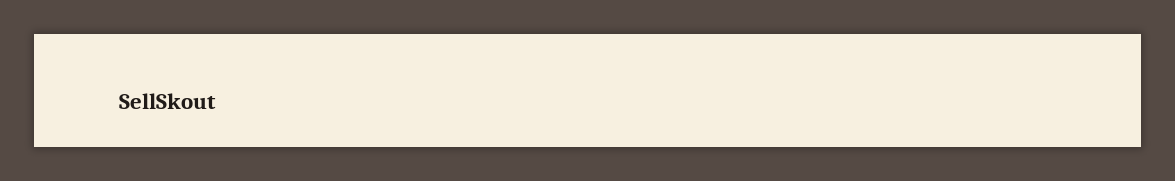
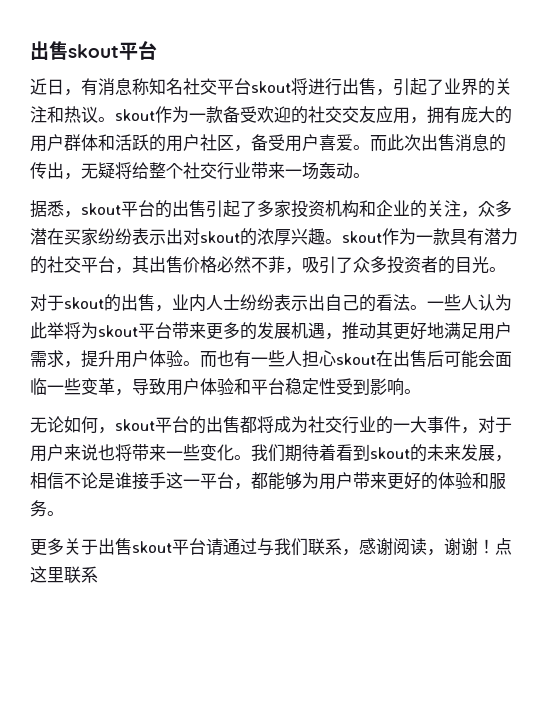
[119,93,216,109] SellSkout -> [30,41,157,60] [30,78,512,96] [30,106,512,124] [30,134,506,152] [30,162,370,180] [30,200,512,218] [30,228,518,246] [30,256,506,274] [30,294,512,312] [30,322,512,340] [30,350,512,368] [30,378,421,396] [30,416,512,434] [30,444,512,462] [30,472,506,490] [30,500,64,517] [30,538,512,556] [30,566,98,583] 出售skout平台 // 近日，有消息称知名社交平台skout将进行出售，引起了业界的关注和热议。skout作为一款备受欢迎的社交交友应用，拥有庞大的用户群体和活跃的用户社区，备受用户喜爱。而此次出售消息的传出，无疑将给整个社交行业带来一场轰动。 // 据悉，skout平台的出售引起了多家投资机构和企业的关注，众多潜在买家纷纷表示出对skout的浓厚兴趣。skout作为一款具有潜力的社交平台，其出售价格必然不菲，吸引了众多投资者的目光。 // 对于skout的出售，业内人士纷纷表示出自己的看法。一些人认为此举将为skout平台带来更多的发展机遇，推动其更好地满足用户需求，提升用户体验。而也有一些人担心skout在出售后可能会面临一些变革，导致用户体验和平台稳定性受到影响。 // 无论如何，skout平台的出售都将成为社交行业的一大事件，对于用户来说也将带来一些变化。我们期待着看到skout的未来发展，相信不论是谁接手这一平台，都能够为用户带来更好的体验和服务。 // 更多关于出售skout平台请通过与我们联系，感谢阅读，谢谢！点这里联系

